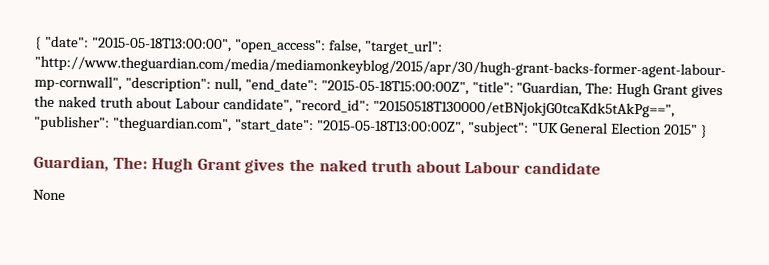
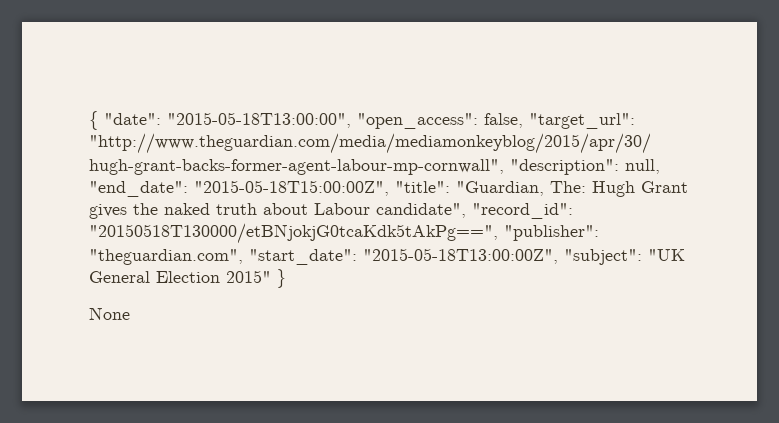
[33,155,601,175] // Guardian, The: Hugh Grant gives the naked truth about Labour candidate -> (286, 278) none

